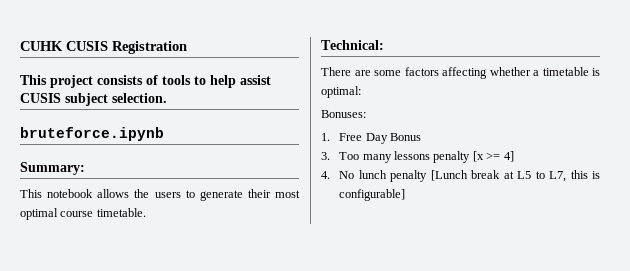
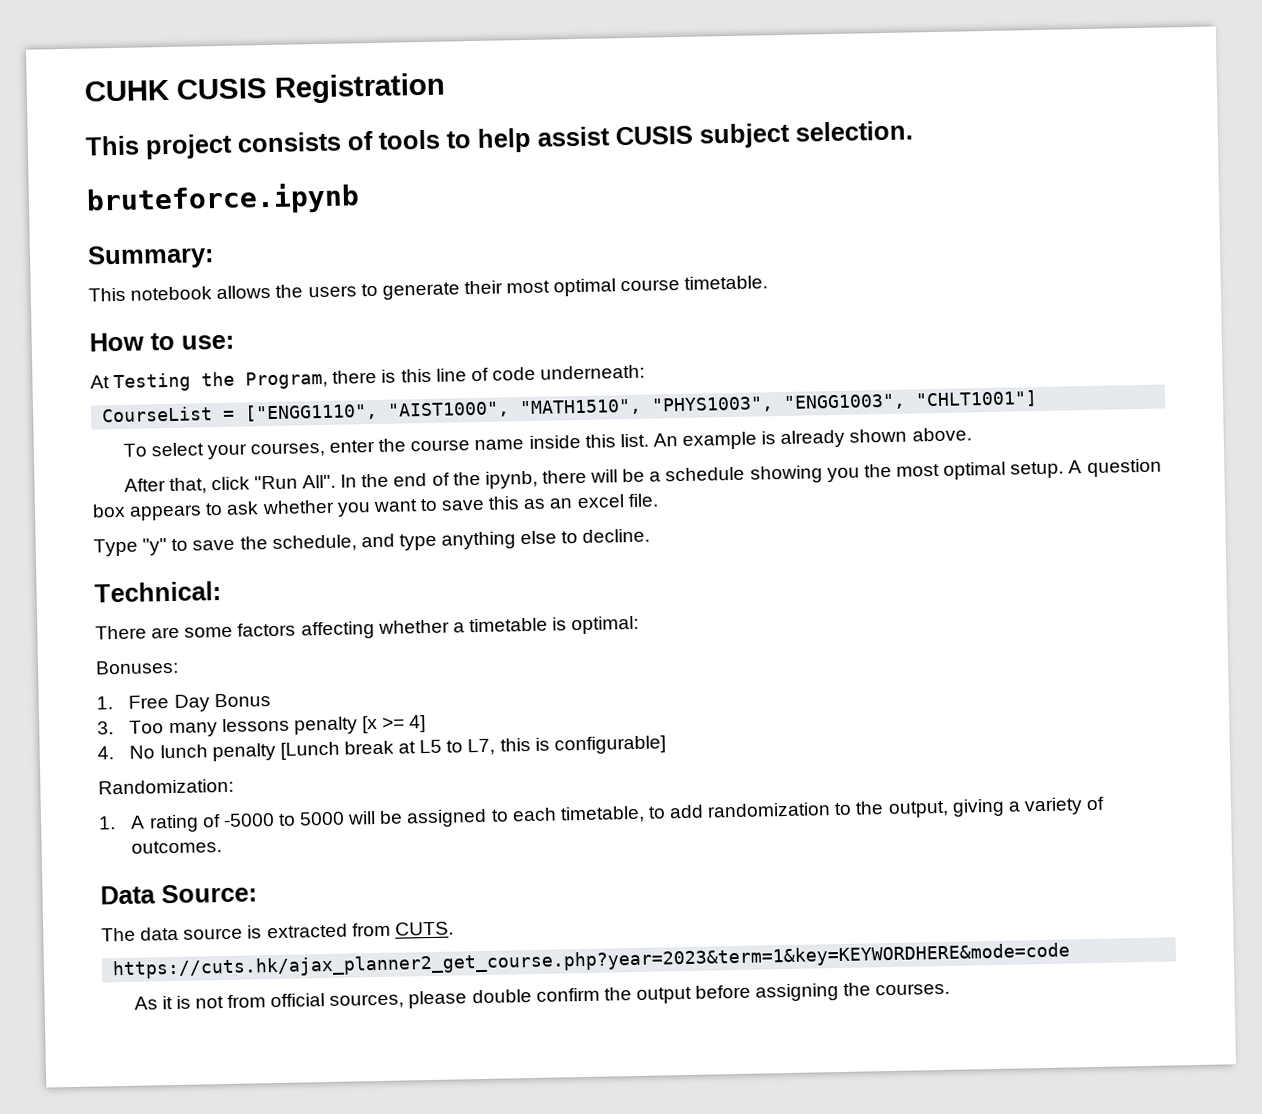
(146, 212) none -> [89,332,234,352] [90,364,646,393] [101,390,1039,423] [122,427,972,460] [123,458,1162,495] [92,493,659,521] [93,528,651,557] // How to use: // At Testing the Program, there is this line of code underneath: // CourseList = ["ENGG1110", "AIST1000", "MATH1510", "PHYS1003", "ENGG1003", "CHLT1001"] // To select your courses, enter the course name inside this list. An example is already shown above. // After that, click "Run All". In the end of the ipynb, there will be a schedule showing you the most optimal setup. A question box appears to ask whether you want to save this as an excel file. // Type "y" to save the schedule, and type anything else to decline.
(406, 195) none -> [98,778,234,795] [98,796,1106,833] [131,840,223,854] [100,883,257,905] [101,921,454,942] [112,942,1071,980] [133,982,951,1010] // Randomization: // 1. A rating of -5000 to 5000 will be assigned to each timetable, to add randomization to the output, giving a variety of outcomes. // Data Source: // The data source is extracted from CUTS. // https://cuts.hk/ajax_planner2_get_course.php?year=2023&term=1&key=KEYWORDHERE&mode=code // As it is not from official sources, please double confirm the output before assigning the courses.

